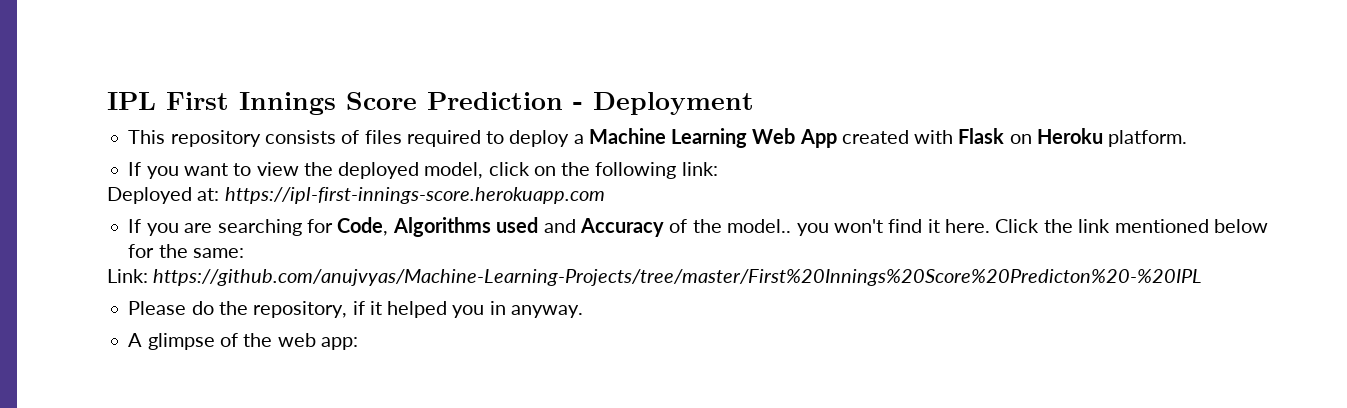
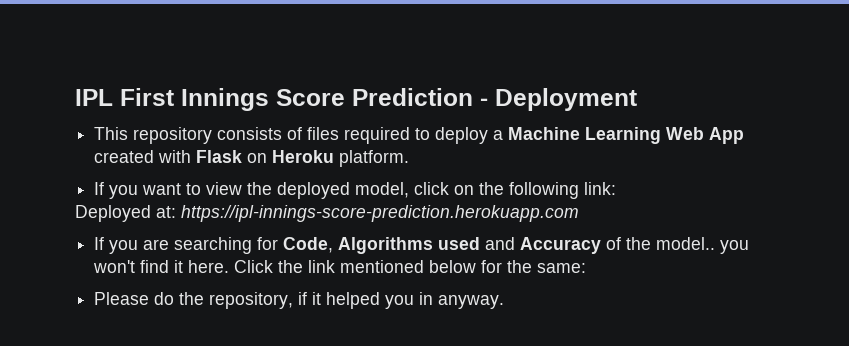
[224,187,605,204] https://ipl-first-innings-score.herokuapp.com -> [181,205,579,222] https://ipl-innings-score-prediction.herokuapp.com
[107,269,1203,286] // Link: https://github.com/anujvyas/Machine-Learning-Projects/tree/master/First%20Innings%20Score%20Predicton%20-%20IPL -> (587, 268) none
[128,333,358,350] // A glimpse of the web app: -> (505, 302) none

